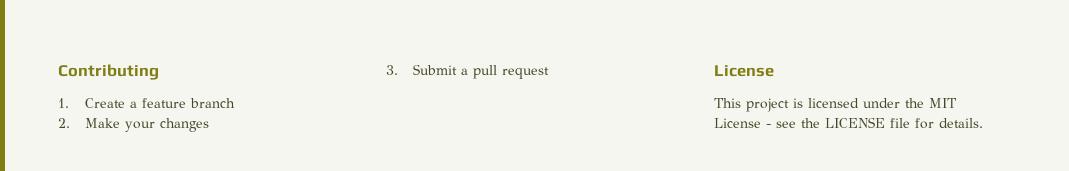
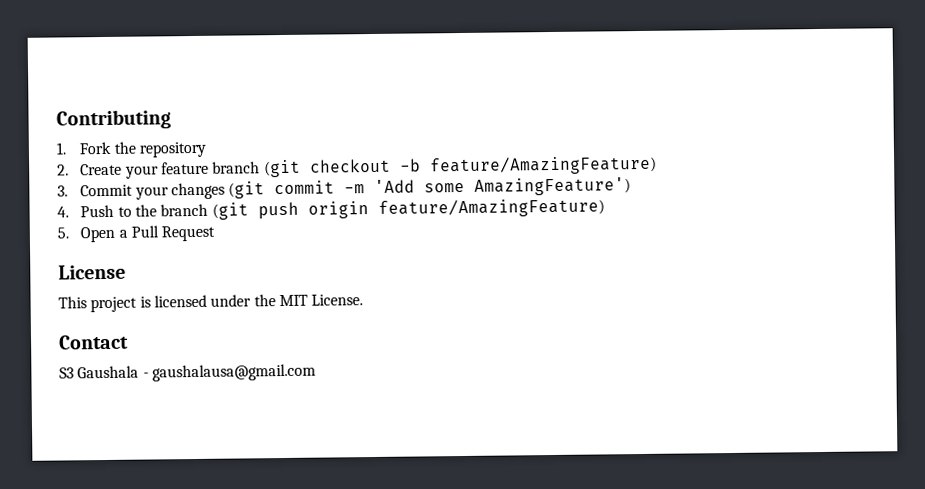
[84,98,235,108] [58,118,209,132] [386,64,549,79] Create a feature branch // 2. Make your changes // 3. Submit a pull request -> [79,141,207,158] [57,155,657,179] [57,177,632,200] [57,198,605,220] [57,225,216,243] Fork the repository // 2. Create your feature branch (git checkout -b feature/AmazingFeature) // 3. Commit your changes (git commit -m 'Add some AmazingFeature') // 4. Push to the branch (git push origin feature/AmazingFeature) // 5. Open a Pull Request
[714,117,983,129] License - see the LICENSE file for details. -> [311,294,364,306] [58,334,129,350] [59,363,316,382] License. // Contact // S3 Gaushala - gaushalausa@gmail.com

